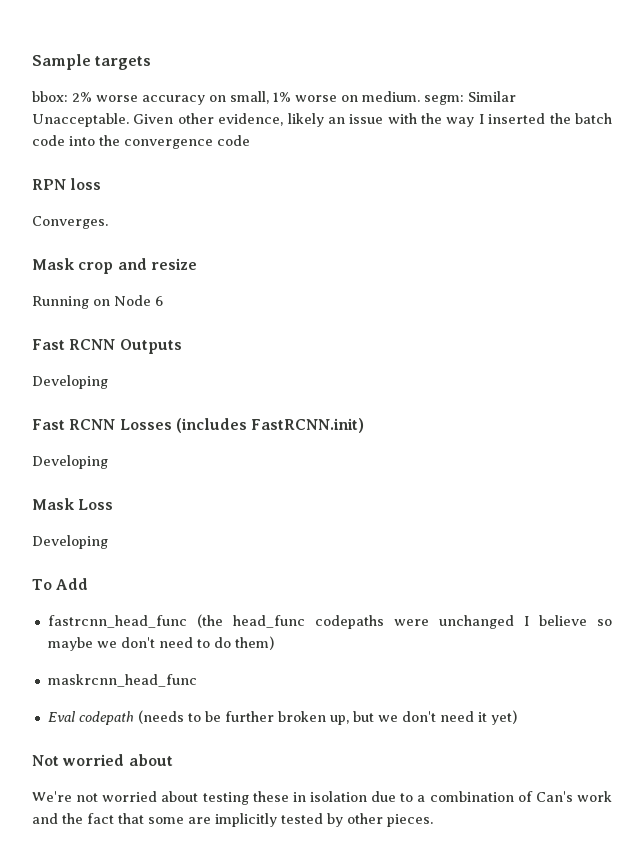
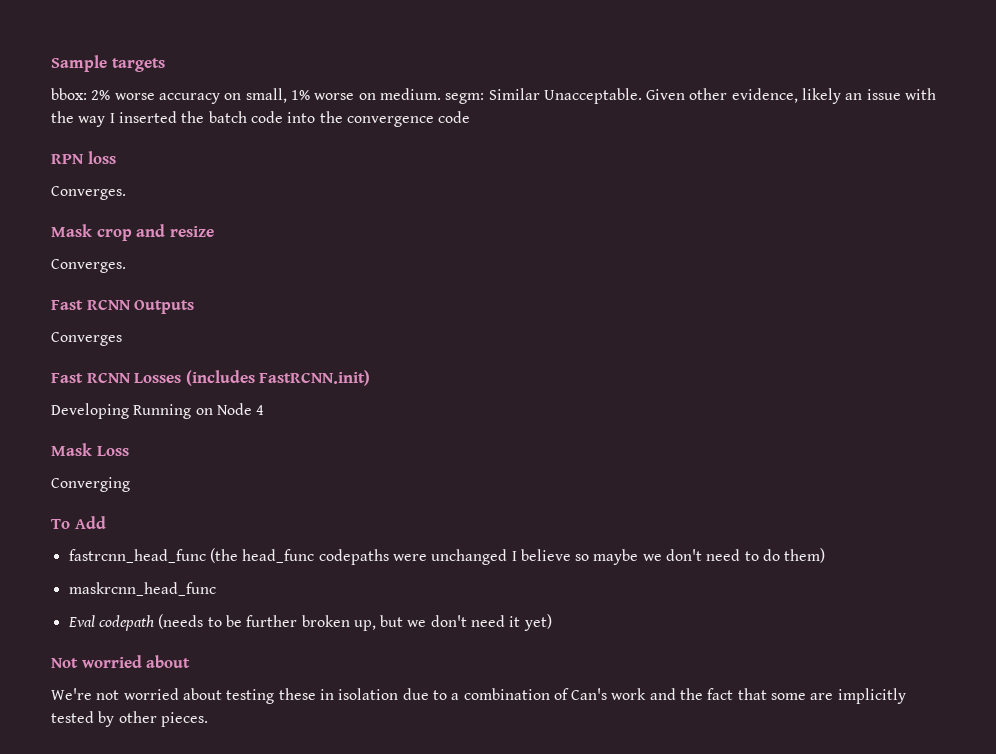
[32,295,163,309] Running on Node 6 -> [51,259,126,273] Converges.
[32,375,108,389] Developing -> [51,332,122,346] Converges
(108, 462) none -> [133,403,265,419] Running on Node 4
[32,535,108,549] Developing -> [51,477,130,492] Converging

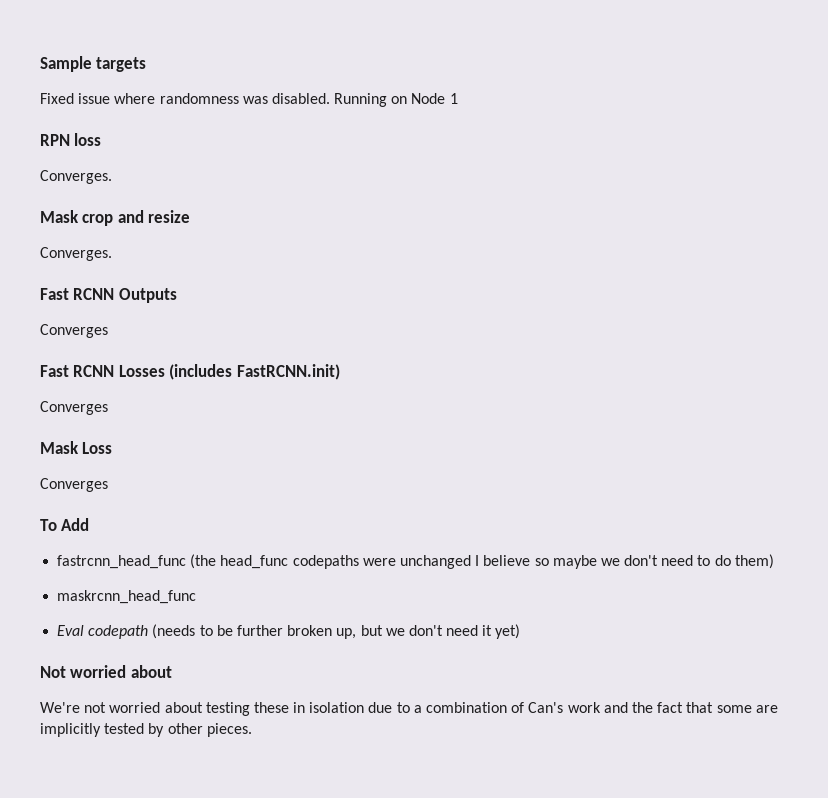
[51,88,937,104] [51,111,471,127] bbox: 2% worse accuracy on small, 1% worse on medium. segm: Similar Unacceptable. Given other evidence, likely an issue with the way I inserted the batch code into the convergence code -> [40,93,458,107] Fixed issue where randomness was disabled. Running on Node 1
[51,403,265,419] Developing Running on Node 4 -> [40,401,108,415] Converges
[51,477,130,492] Converging -> [40,478,108,492] Converges

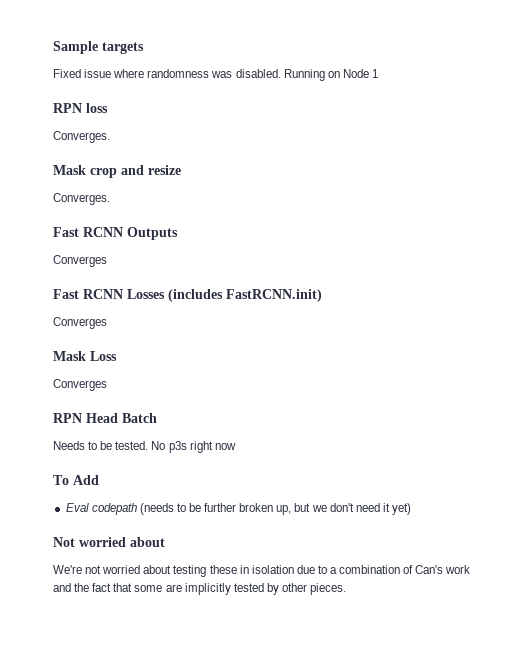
[40,518,90,531] [57,554,774,569] [57,590,197,604] To Add // fastrcnn_head_func (the head_func codepaths were unchanged I believe so maybe we don't need to do them) // maskrcnn_head_func -> [53,413,157,423] [53,441,236,453] [53,475,99,485] RPN Head Batch // Needs to be tested. No p3s right now // To Add

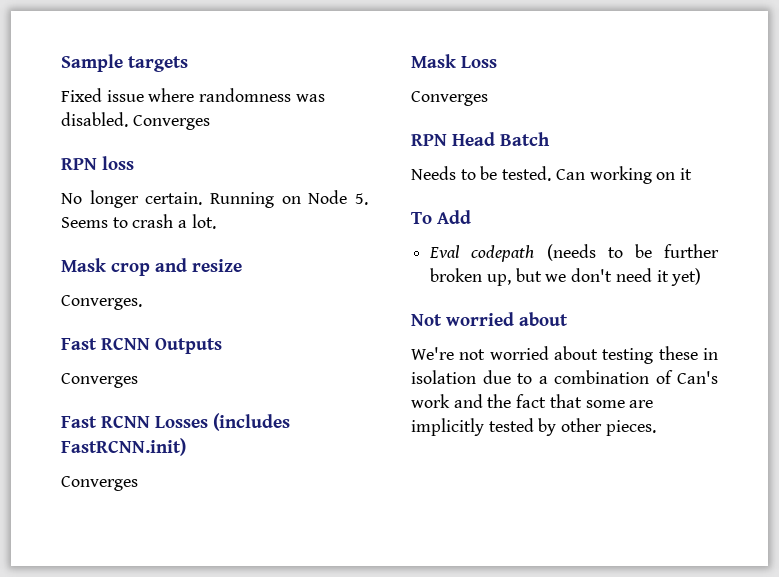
[283,69,378,81] [53,103,108,113] [53,131,110,143] Running on Node 1 // RPN loss // Converges. -> [132,115,210,130] [61,156,135,170] [61,190,368,208] [61,214,216,229] Converges // RPN loss // No longer certain. Running on Node 5. Seems to crash a lot.
[151,441,236,453] No p3s right now -> [555,166,693,184] Can working on it

